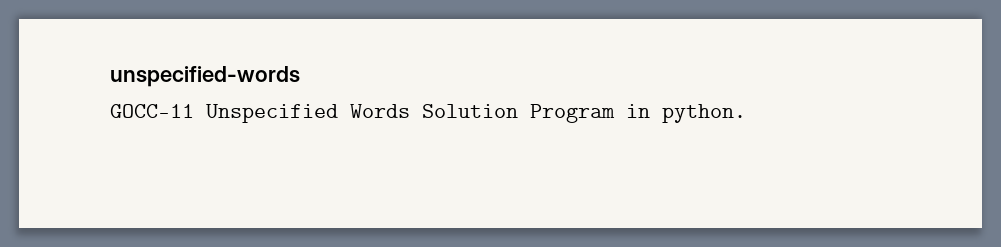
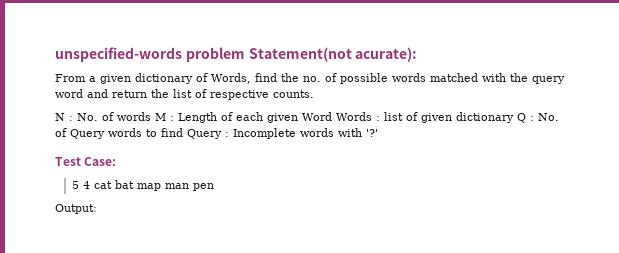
[110,104,746,123] // GOCC-11 Unspecified Words Solution Program in python. -> [185,47,418,62] [55,73,565,84] [55,89,314,100] [55,112,559,123] [55,128,378,139] [55,157,117,166] [71,180,214,191] [55,204,97,214] problem Statement(not acurate): // From a given dictionary of Words, find the no. of possible words matched with the query word and return the list of respective counts. // N : No. of words M : Length of each given Word Words : list of given dictionary Q : No. of Query words to find Query : Incomplete words with '?' // Test Case: // 5 4 cat bat map man pen // Output:

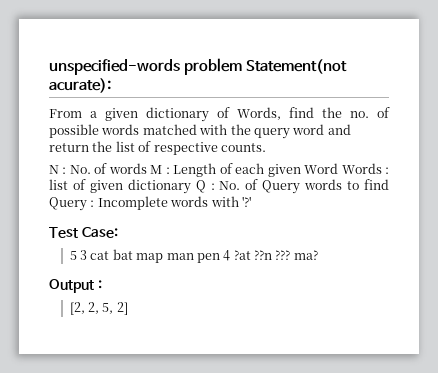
[82,181,90,189] 4 -> [80,250,88,260] 3
[55,204,97,214] // Output: -> [223,250,318,261] [49,279,102,293] [69,302,128,315] 4 ?at ??n ??? ma? // Output : // [2, 2, 5, 2]

